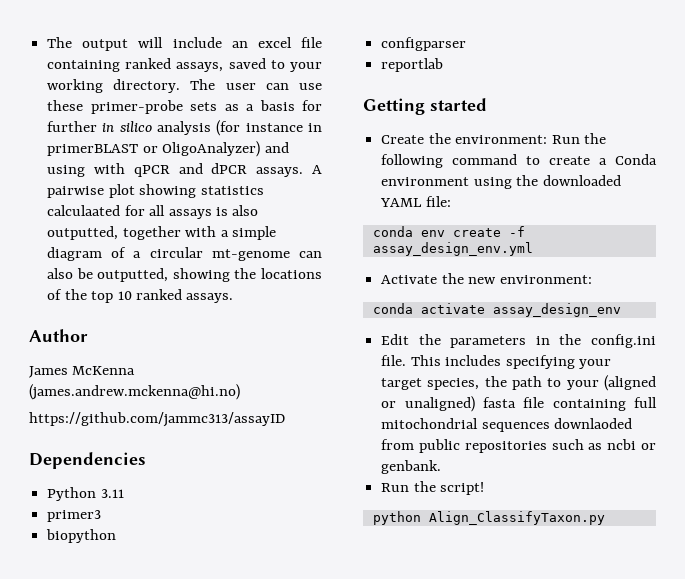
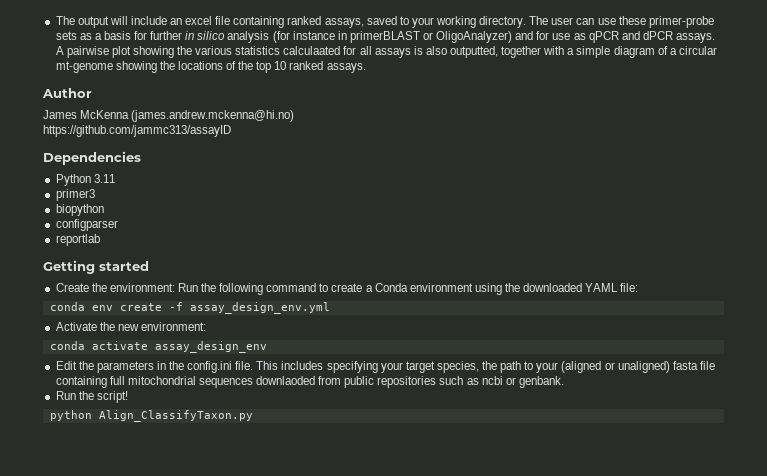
[47,163,125,177] using with -> [536,31,586,40] for use as
(197, 191) none -> [177,46,233,55] the various
[299,251,323,258] [47,268,169,282] can also be outputted, -> (113, 67) none

